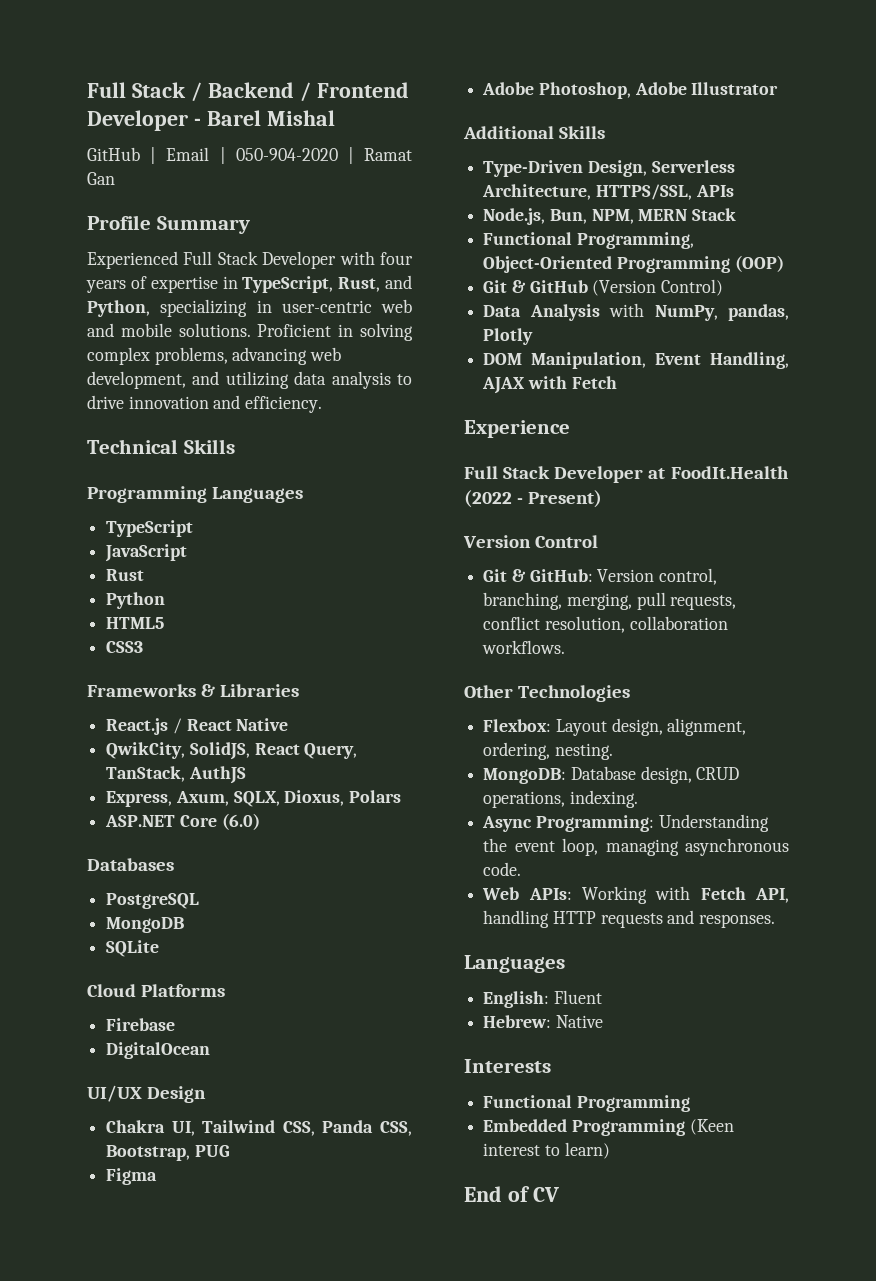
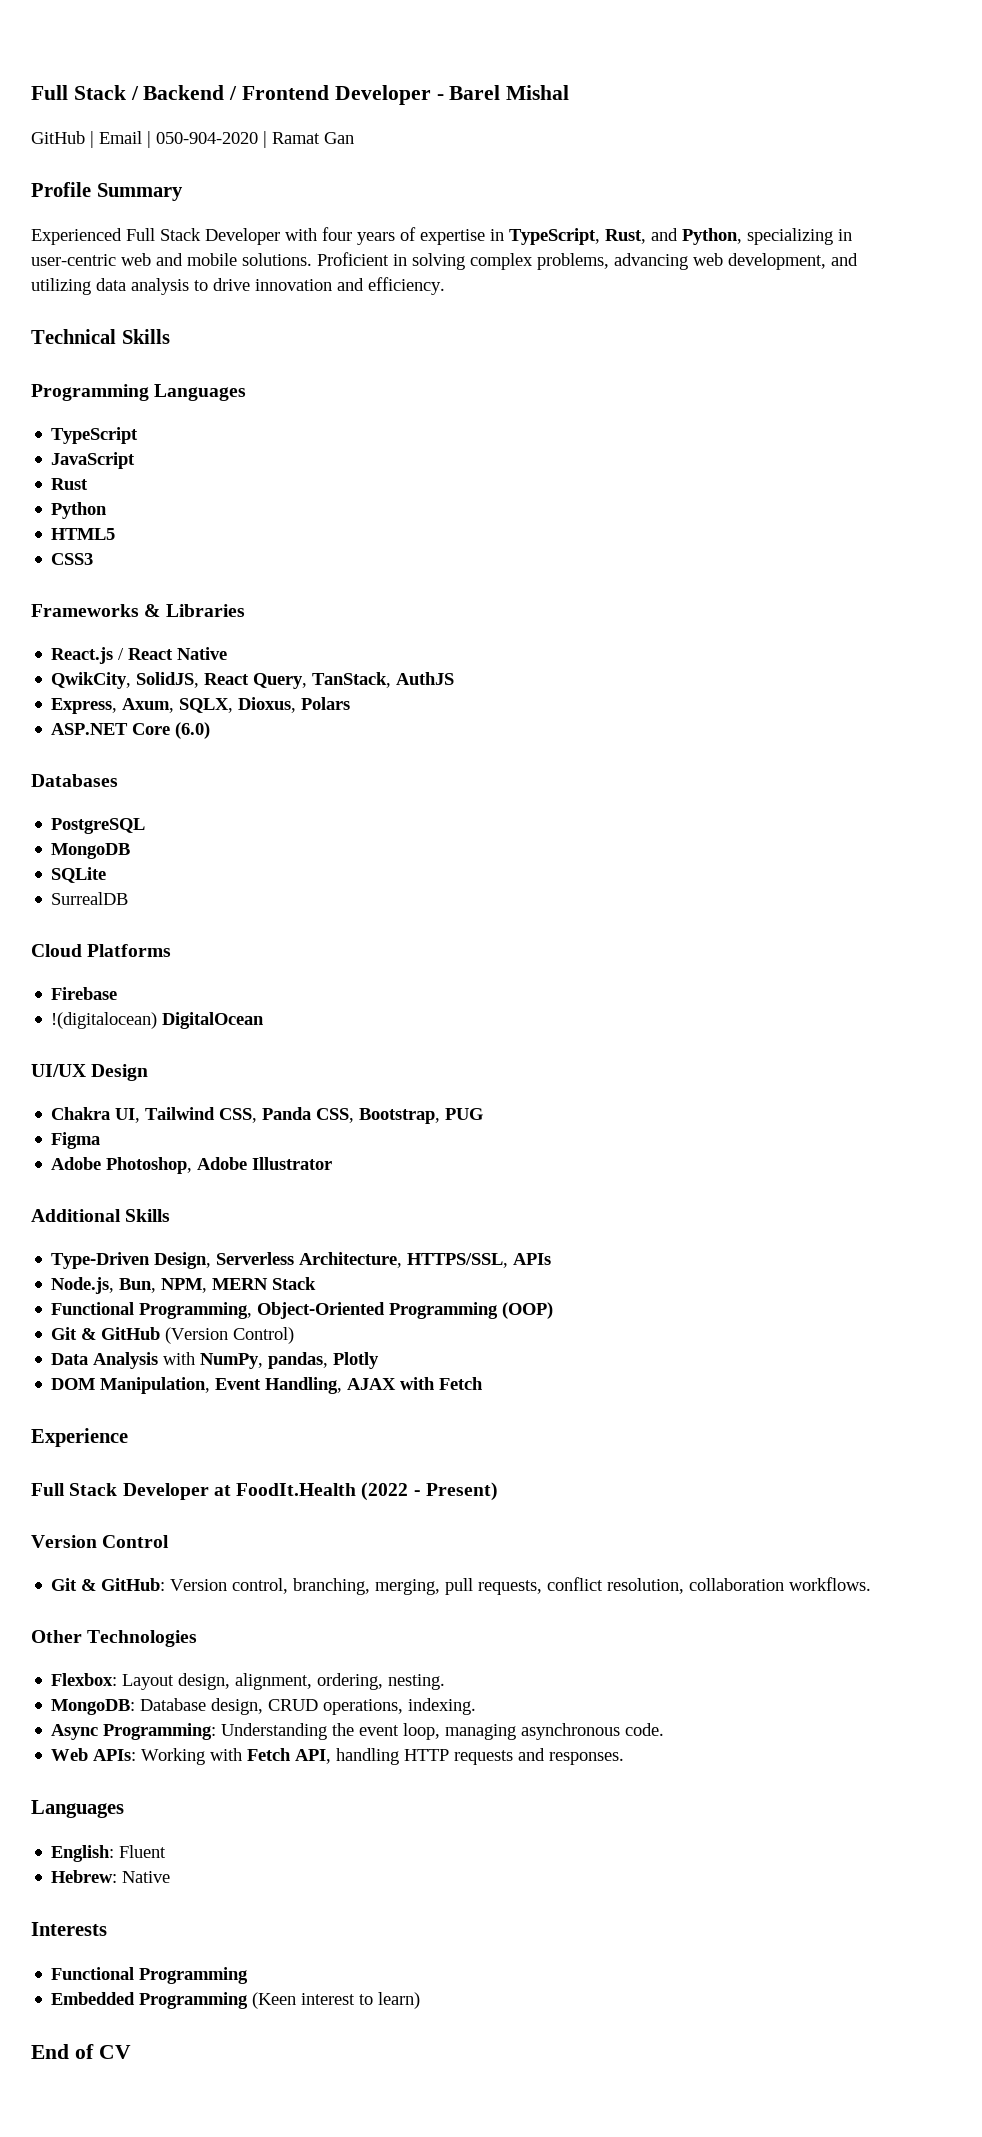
(160, 948) none -> [51,892,129,905] // SurrealDB
(176, 1024) none -> [51,1012,158,1029] !(digitalocean)

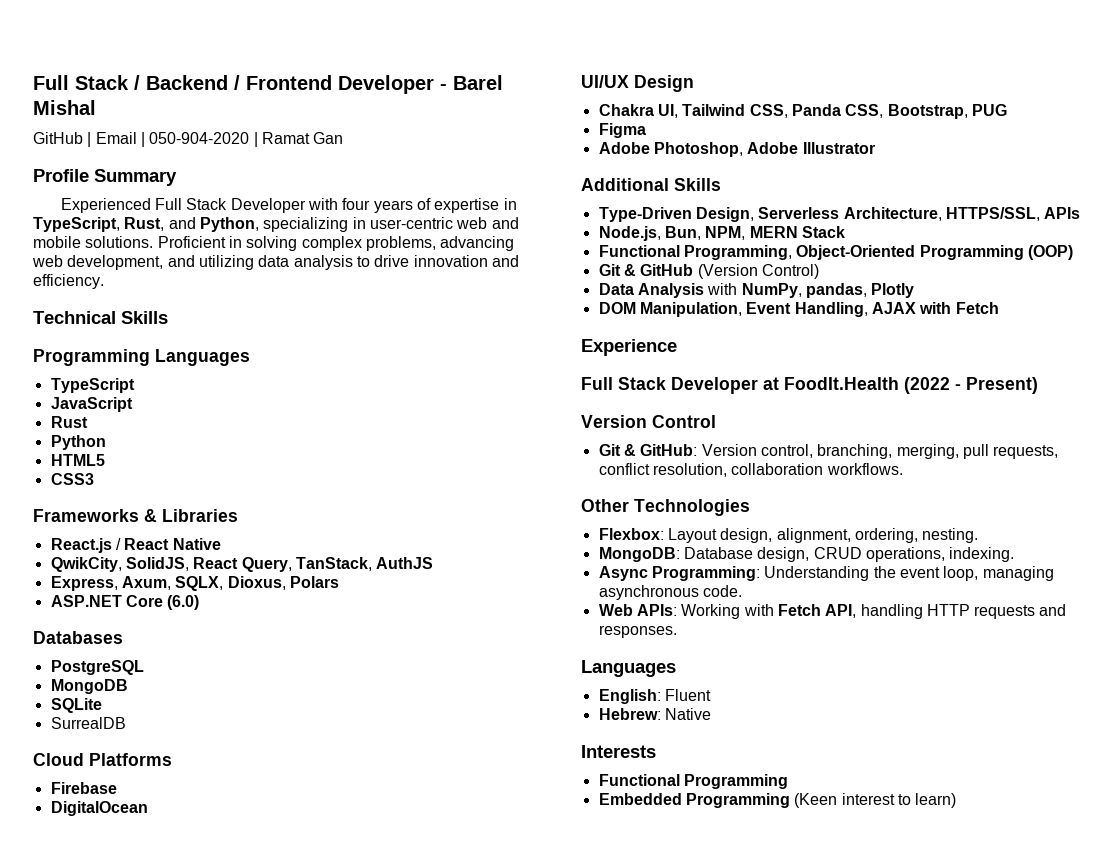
[51,1012,158,1029] !(digitalocean) -> (117, 788) none
[31,2044,131,2059] // End of CV -> (957, 800) none

